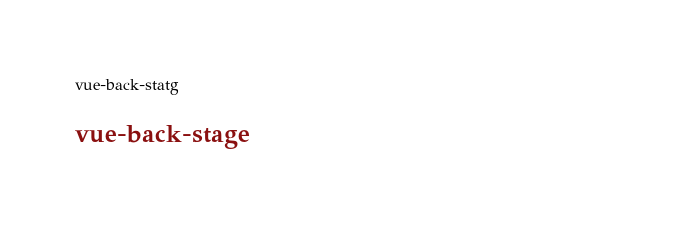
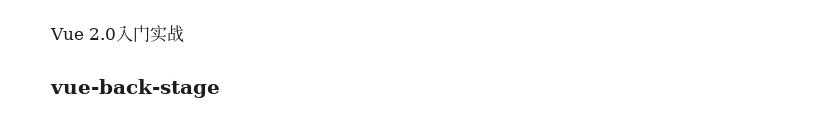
[75,79,179,95] vue-back-statg -> [50,25,184,43] Vue 2.0入门实战

